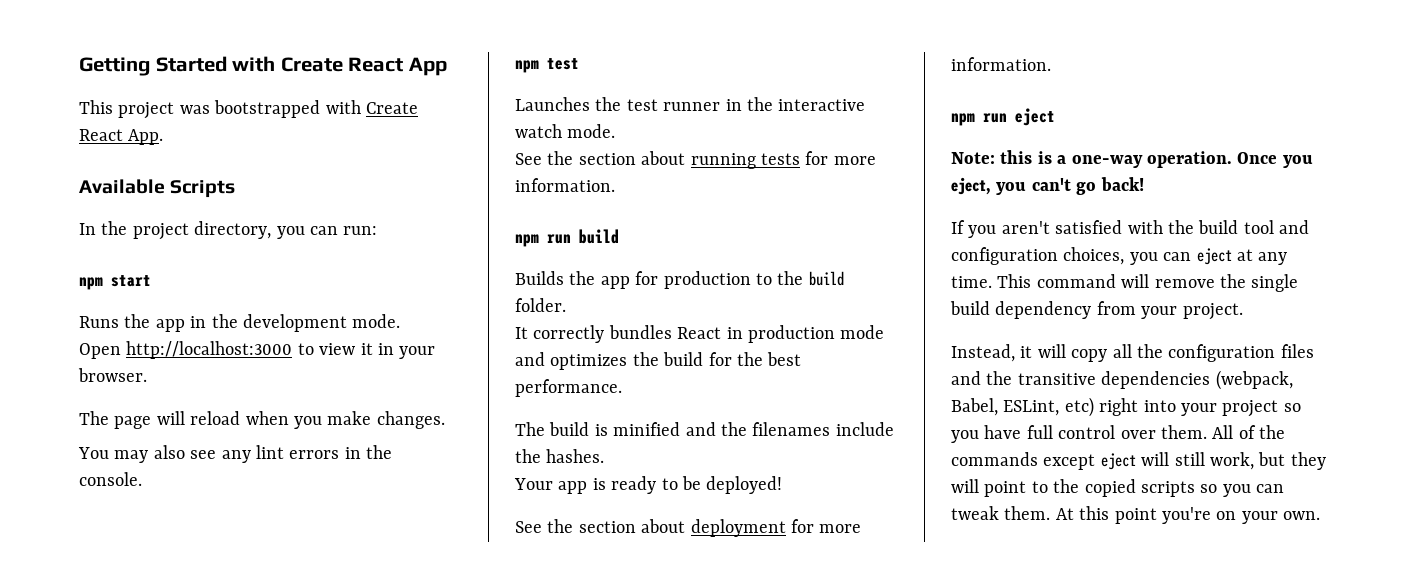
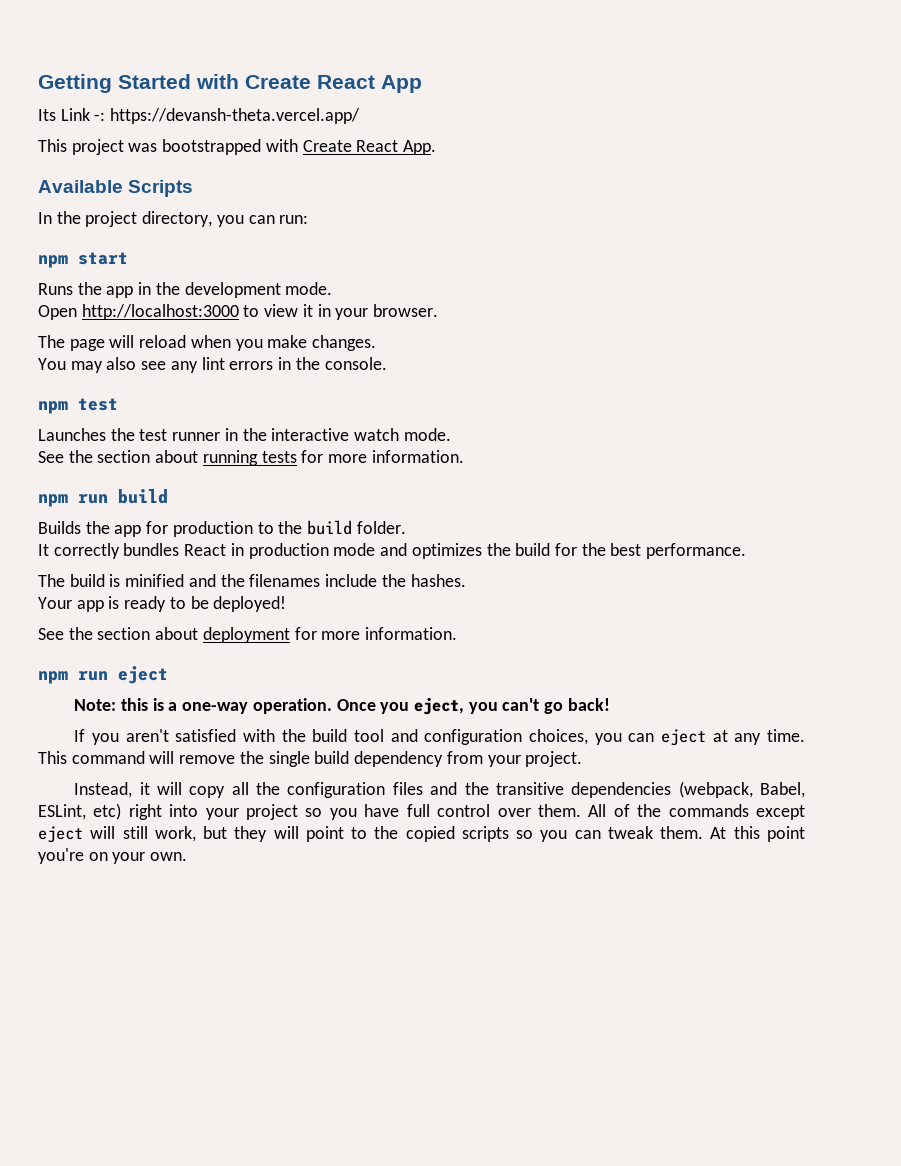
(447, 66) none -> [38,108,361,124] // Its Link -: https://devansh-theta.vercel.app/

